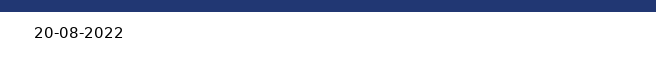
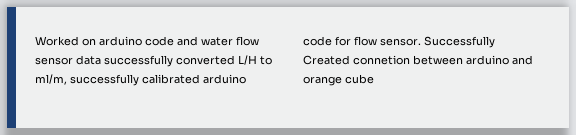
[34,27,124,38] 20-08-2022 -> [35,36,259,46] [35,55,272,67] [35,74,246,86] [303,36,495,48] [303,55,533,65] [303,74,374,86] Worked on arduino code and water flow sensor data successfully converted L/H to ml/m, successfully calibrated arduino code for flow sensor. Successfully Created connetion between arduino and orange cube

